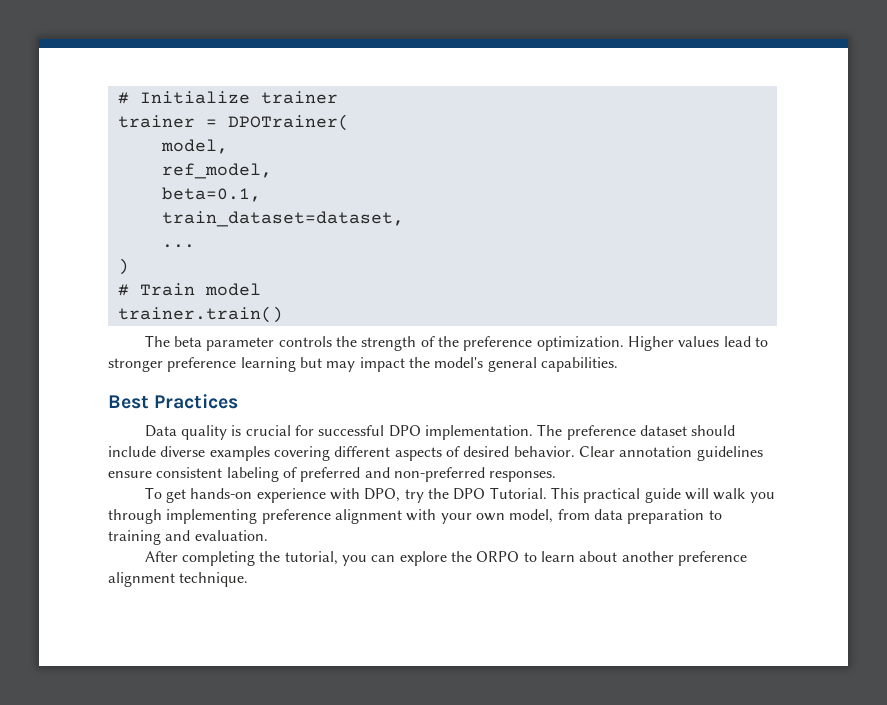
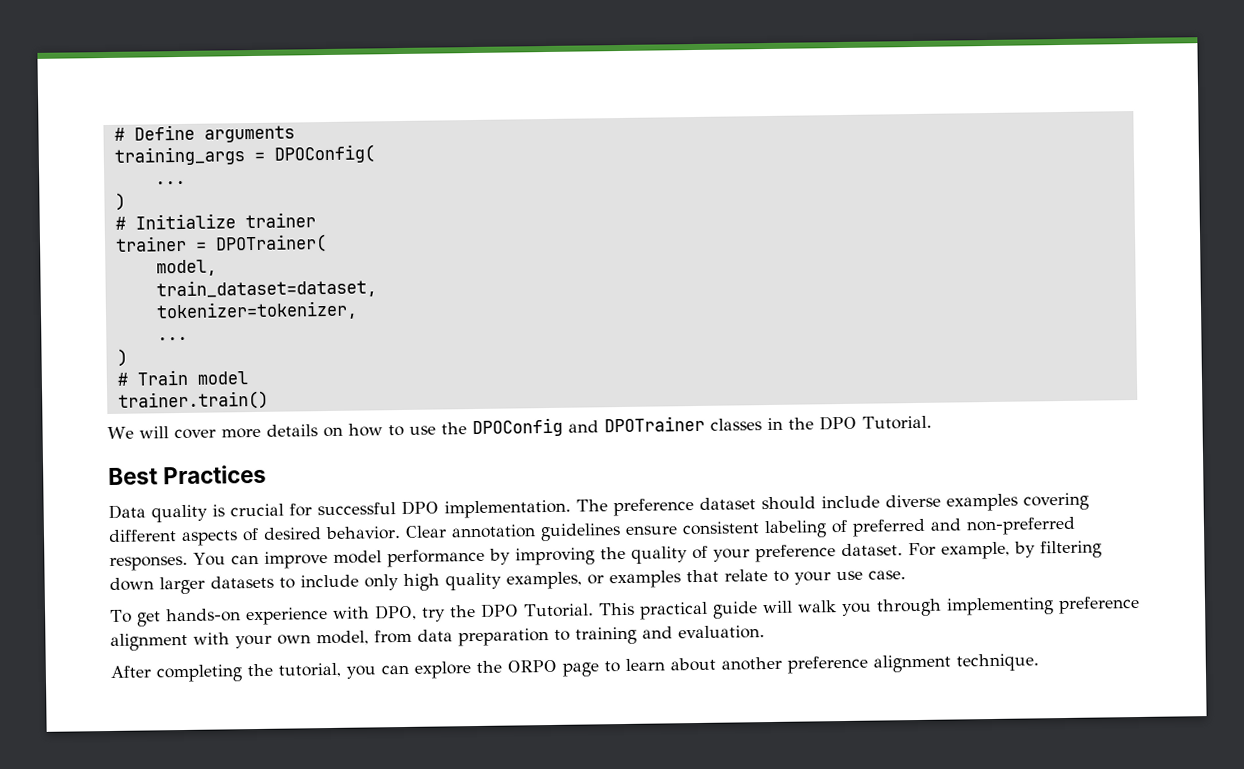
[117,92,129,104] # -> [113,124,295,143] [113,144,375,166] [154,180,186,185] [114,192,126,211] [114,216,126,230] # Define arguments // training_args = DPOConfig( // ... // ) // #
[161,163,272,179] [161,187,261,202] [161,211,404,227] ref_model, // beta=0.1, // train_dataset=dataset, -> [155,278,377,300] [155,300,358,322] train_dataset=dataset, // tokenizer=tokenizer,
[144,335,768,351] [108,357,618,372] The beta parameter controls the strength of the preference optimization. Higher values lead to stronger preference learning but may impact the model's general capabilities. -> [107,415,932,440] We will cover more details on how to use the DPOConfig and DPOTrainer classes in the DPO Tutorial.
(557, 476) none -> [193,540,1102,569] [109,569,906,595] You can improve model performance by improving the quality of your preference dataset. For example, by filtering down larger datasets to include only high quality examples, or examples that relate to your use case.
(520, 556) none -> [562,662,599,677] page

